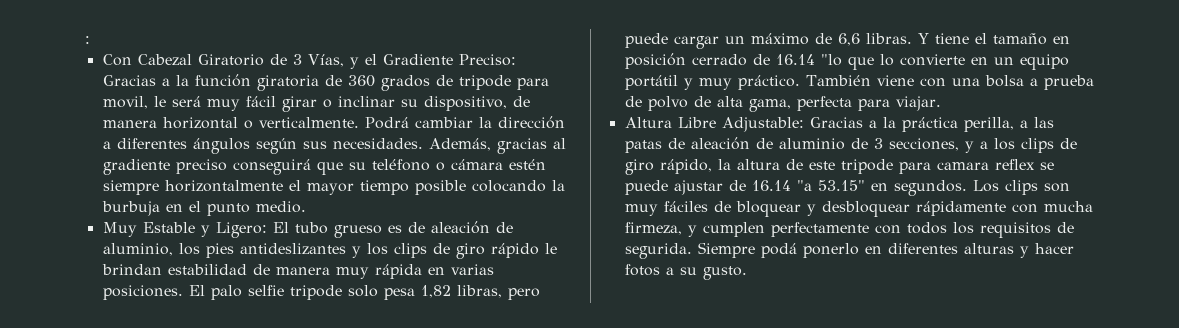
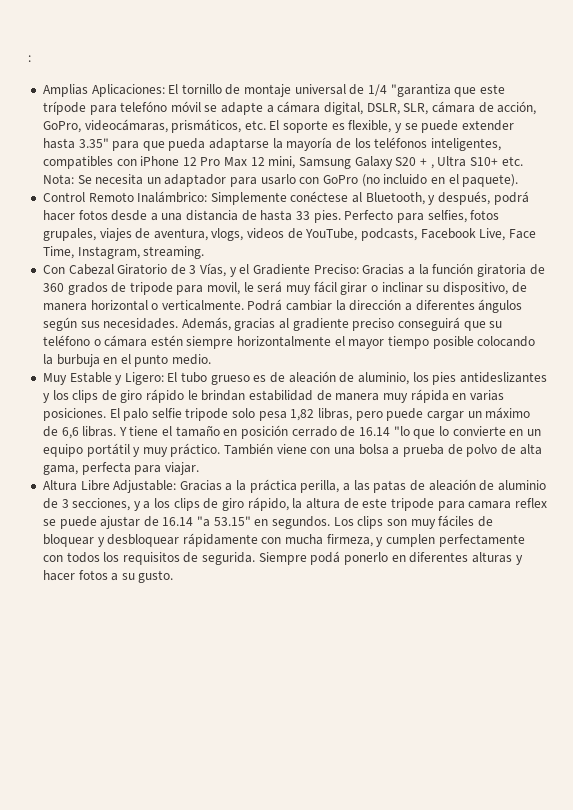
(90, 40) none -> [42,84,505,97] [42,101,537,115] [42,119,514,133] [42,137,501,151] [42,156,523,169] [42,174,519,187] [42,191,529,205] [42,210,500,223] [42,228,536,241] [42,246,205,259] // Amplias Aplicaciones: El tornillo de montaje universal de 1/4 "garantiza que este trípode para telefóno móvil se adapte a cámara digital, DSLR, SLR, cámara de acción, GoPro, videocámaras, prismáticos, etc. El soporte es flexible, y se puede extender hasta 3.35" para que pueda adaptarse la mayoría de los teléfonos inteligentes, compatibles con iPhone 12 Pro Max 12 mini, Samsung Galaxy S20 + , Ultra S10+ etc. Nota: Se necesita un adaptador para usarlo con GoPro (no incluido en el paquete). // Control Remoto Inalámbrico: Simplemente conéctese al Bluetooth, y después, podrá hacer fotos desde a una distancia de hasta 33 pies. Perfecto para selfies, fotos grupales, viajes de aventura, vlogs, videos de YouTube, podcasts, Facebook Live, Face Time, Instagram, streaming.

